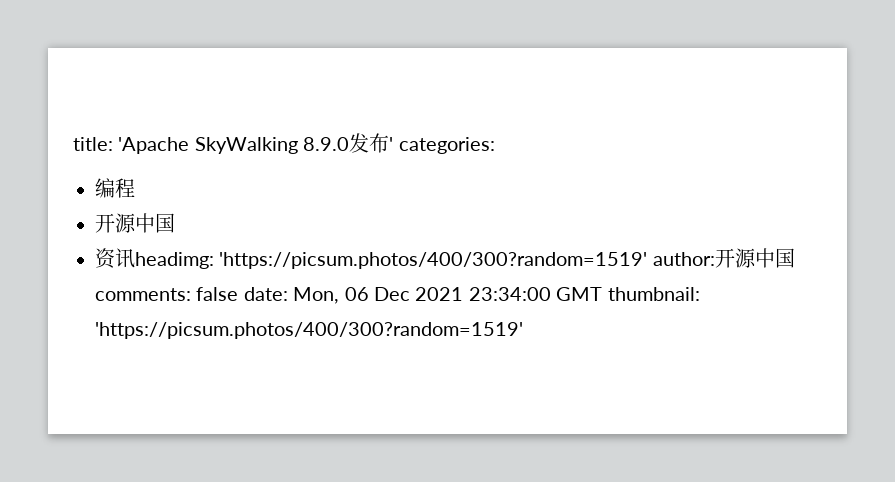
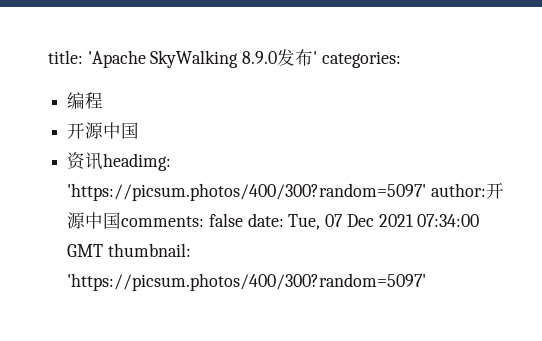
[219,252,648,269] 'https://picsum.photos/400/300?random=1519' -> [67,183,427,201] 'https://picsum.photos/400/300?random=5097'
[293,287,369,304] Mon, 06 -> [288,214,344,230] Tue, 07
[468,287,551,301] 23:34:00 -> [417,214,480,227] 07:34:00
[95,322,523,339] 'https://picsum.photos/400/300?random=1519' -> [67,273,427,291] 'https://picsum.photos/400/300?random=5097'

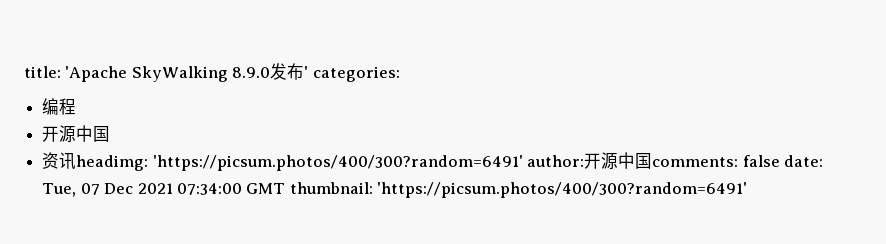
[67,183,427,201] 'https://picsum.photos/400/300?random=5097' -> [152,155,523,171] 'https://picsum.photos/400/300?random=6491'
[67,273,427,291] 'https://picsum.photos/400/300?random=5097' -> [377,182,748,198] 'https://picsum.photos/400/300?random=6491'

